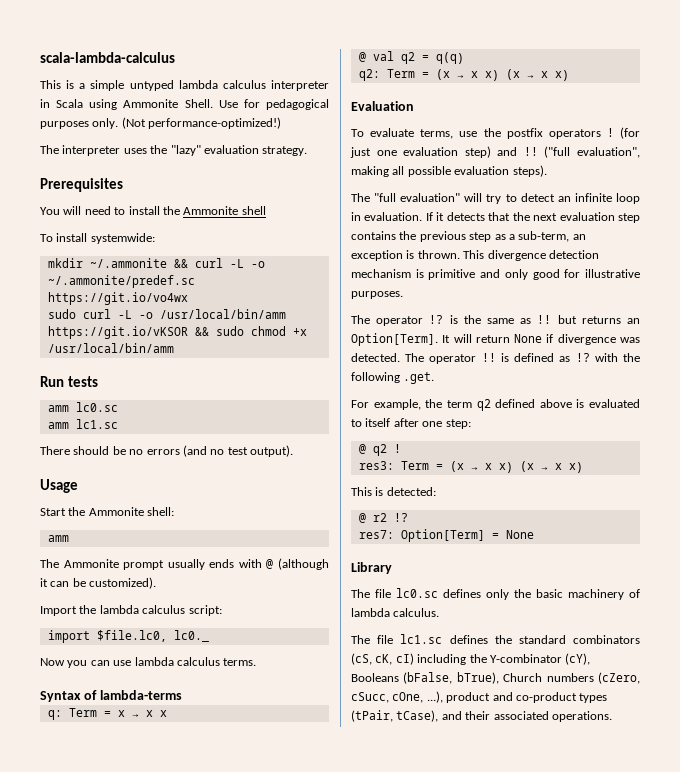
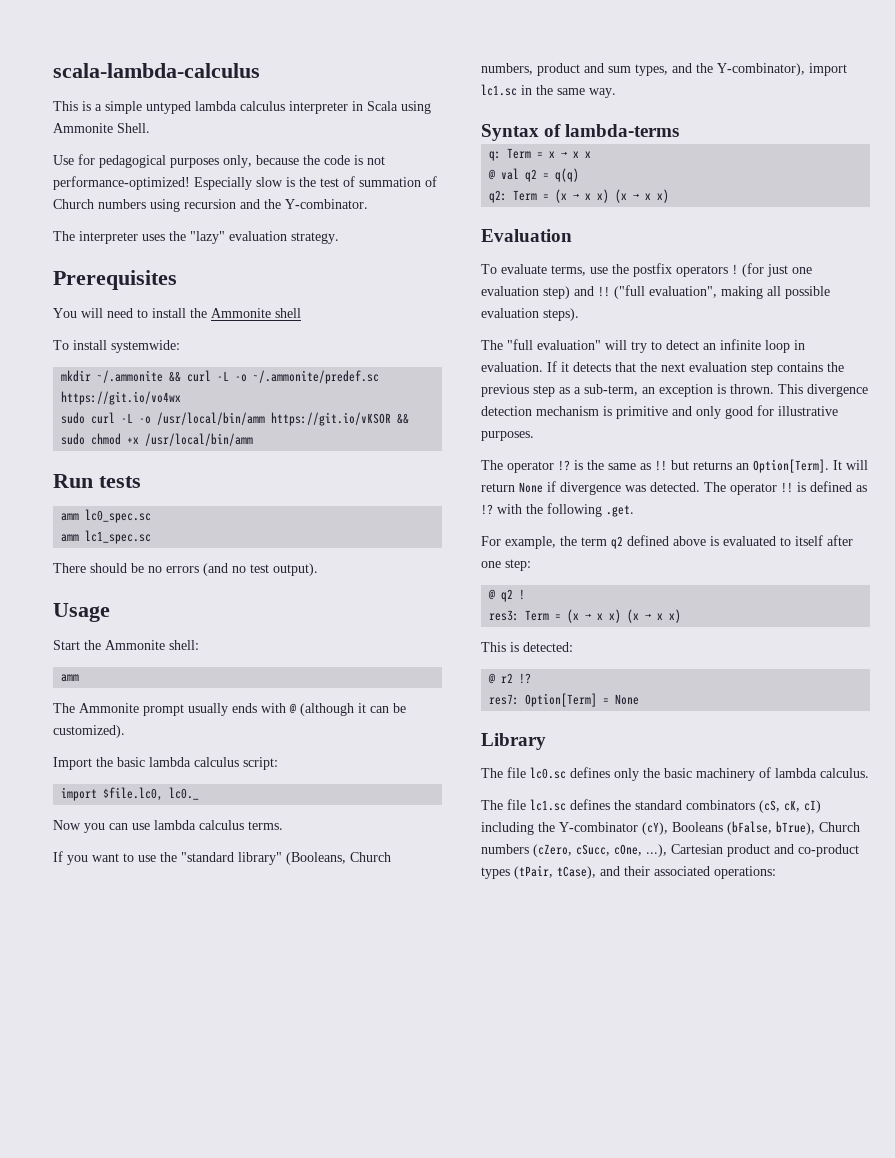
(213, 103) none -> (150, 128) //
[92,117,282,129] only. (Not performance-optimized!) -> [223,155,385,168] [53,176,437,190] [53,199,368,212] only, because the code is not performance-optimized! Especially slow is the test of summation of Church numbers using recursion and the Y-combinator.
[75,402,118,412] [47,419,118,429] lc0.sc // amm lc1.sc -> [85,509,152,523] [61,530,152,544] lc0_spec.sc // amm lc1_spec.sc
(97, 609) none -> [117,757,145,767] basic
(257, 662) none -> [53,851,391,865] [481,63,847,76] [481,84,616,98] // If you want to use the "standard library" (Booleans, Church numbers, product and sum types, and the Y-combinator), import lc1.sc in the same way.
(443, 697) none -> [671,844,723,854] Cartesian
[551,711,612,722] operations. -> [714,866,776,879] operations:

